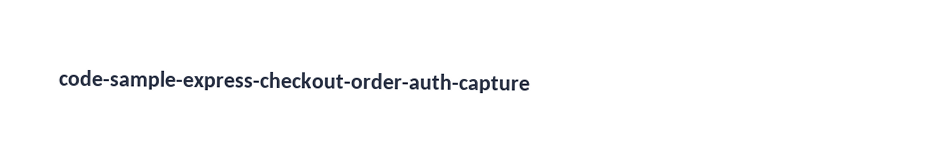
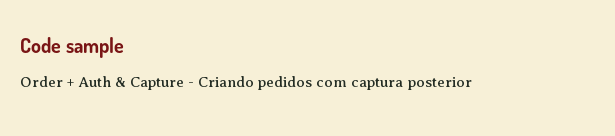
[58,69,530,94] code-sample-express-checkout-order-auth-capture -> [20,37,125,58] [20,76,472,90] Code sample // Order + Auth & Capture - Criando pedidos com captura posterior

